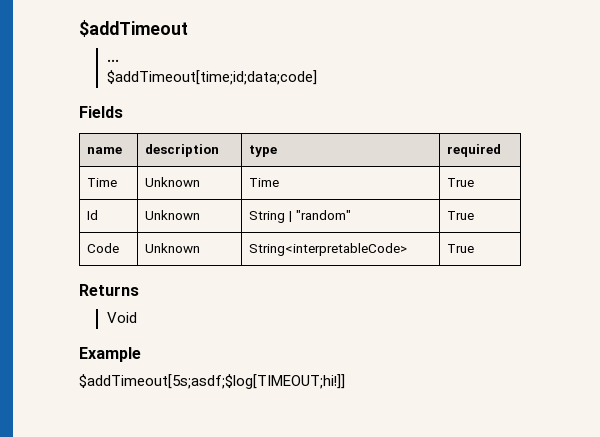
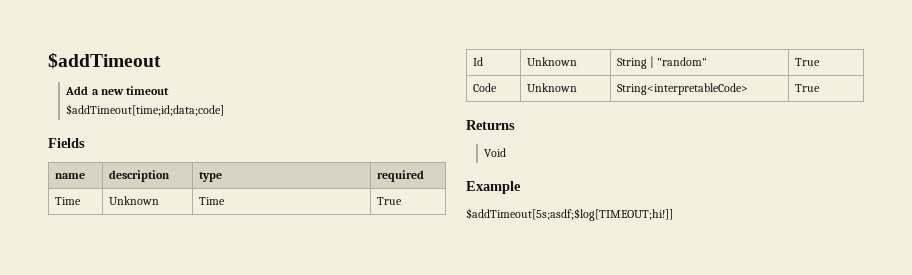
[106,59,119,62] ... -> [65,86,170,95] Add a new timeout

